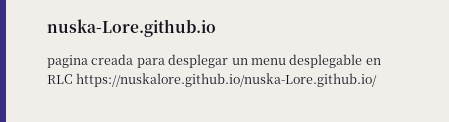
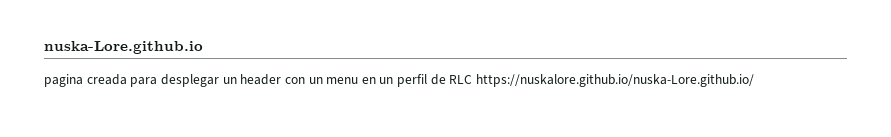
[250,54,381,68] menu desplegable en -> [240,74,446,87] header con un menu en un perfil de

